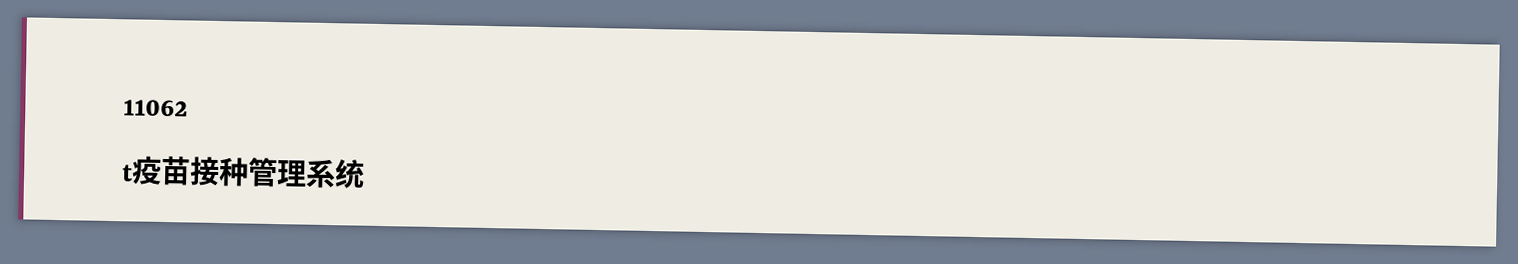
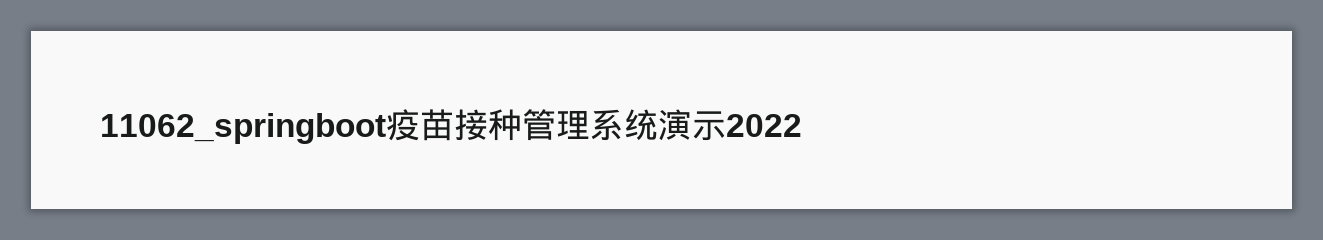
[123,99,188,117] [121,164,133,182] 11062 // t -> [100,113,386,144] 11062_springboot
(365, 174) none -> [658,109,802,141] 演示2022

